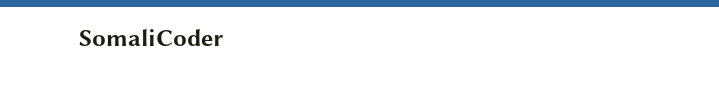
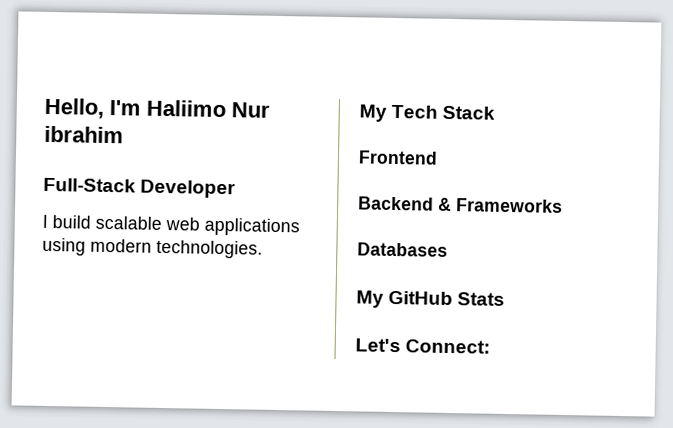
[79,29,223,46] SomaliCoder -> [44,97,270,119] [44,125,124,144] [43,177,237,199] [42,214,300,237] [42,237,263,259] [359,104,496,122] [358,150,438,165] [358,196,563,213] [357,242,448,257] [356,290,506,308] [355,338,491,354] Hello, I'm Haliimo Nur ibrahim // Full-Stack Developer // I build scalable web applications using modern technologies. // My Tech Stack // Frontend // Backend & Frameworks // Databases // My GitHub Stats // Let's Connect:

